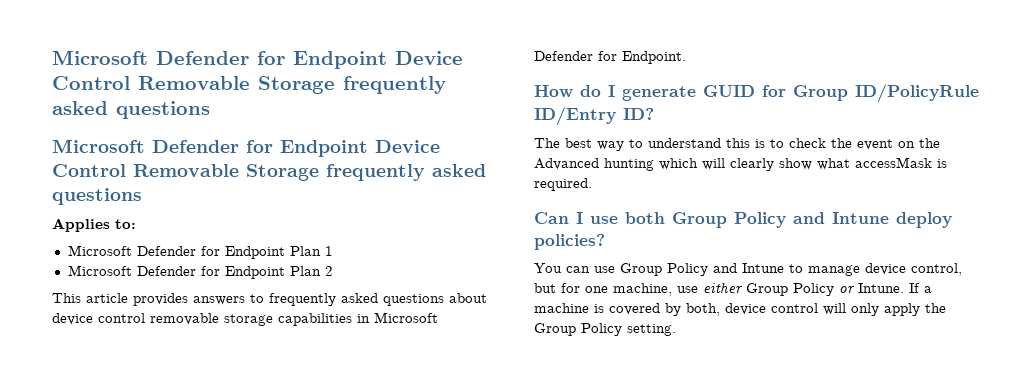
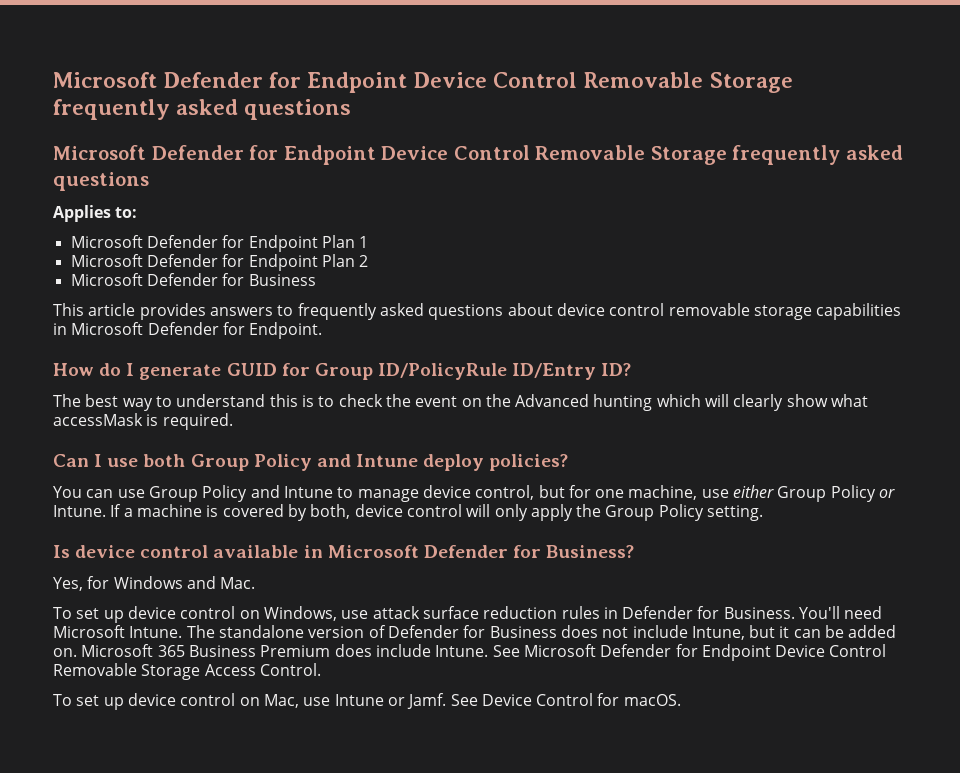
(333, 271) none -> [70,273,316,286] // Microsoft Defender for Business
(676, 330) none -> [53,545,635,558] [53,576,256,591] [53,606,883,623] [53,625,897,640] [53,644,887,661] [53,663,321,680] [53,693,681,710] // Is device control available in Microsoft Defender for Business? // Yes, for Windows and Mac. // To set up device control on Windows, use attack surface reduction rules in Defender for Business. You'll need Microsoft Intune. The standalone version of Defender for Business does not include Intune, but it can be added on. Microsoft 365 Business Premium does include Intune. See Microsoft Defender for Endpoint Device Control Removable Storage Access Control. // To set up device control on Mac, use Intune or Jamf. See Device Control for macOS.

